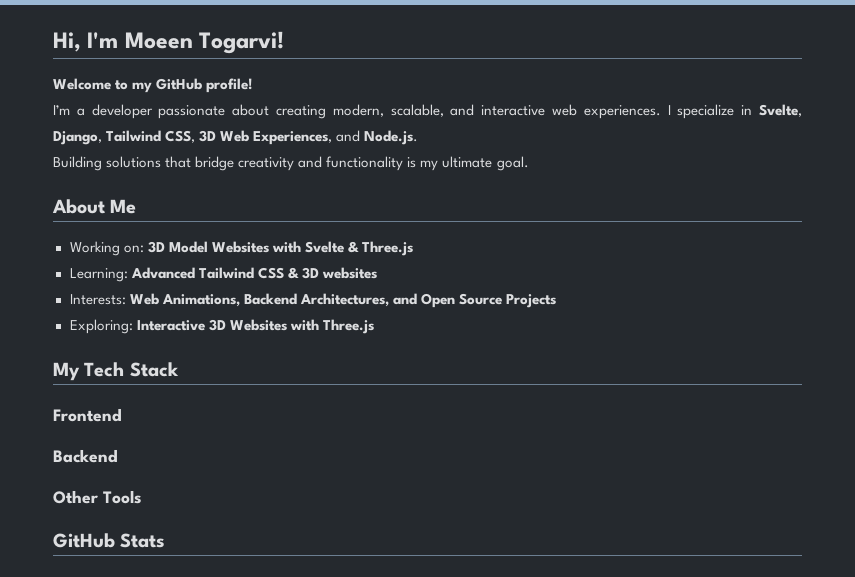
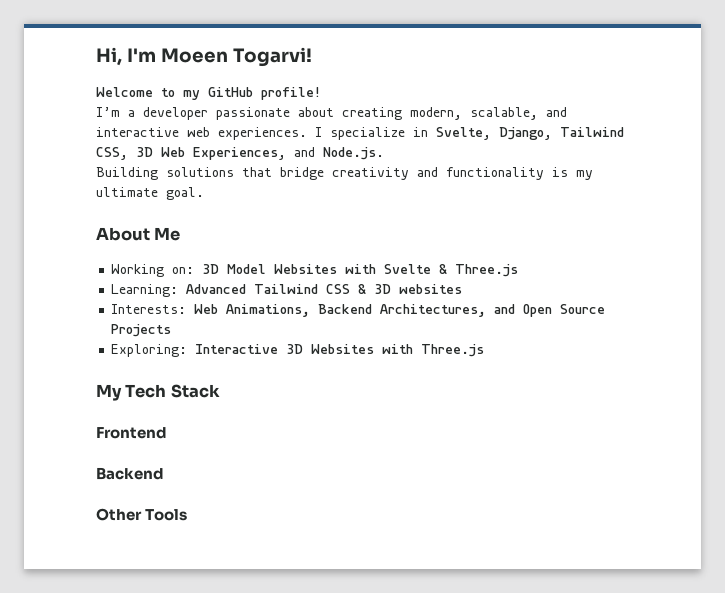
[53,533,166,548] // GitHub Stats -> (188, 515) none

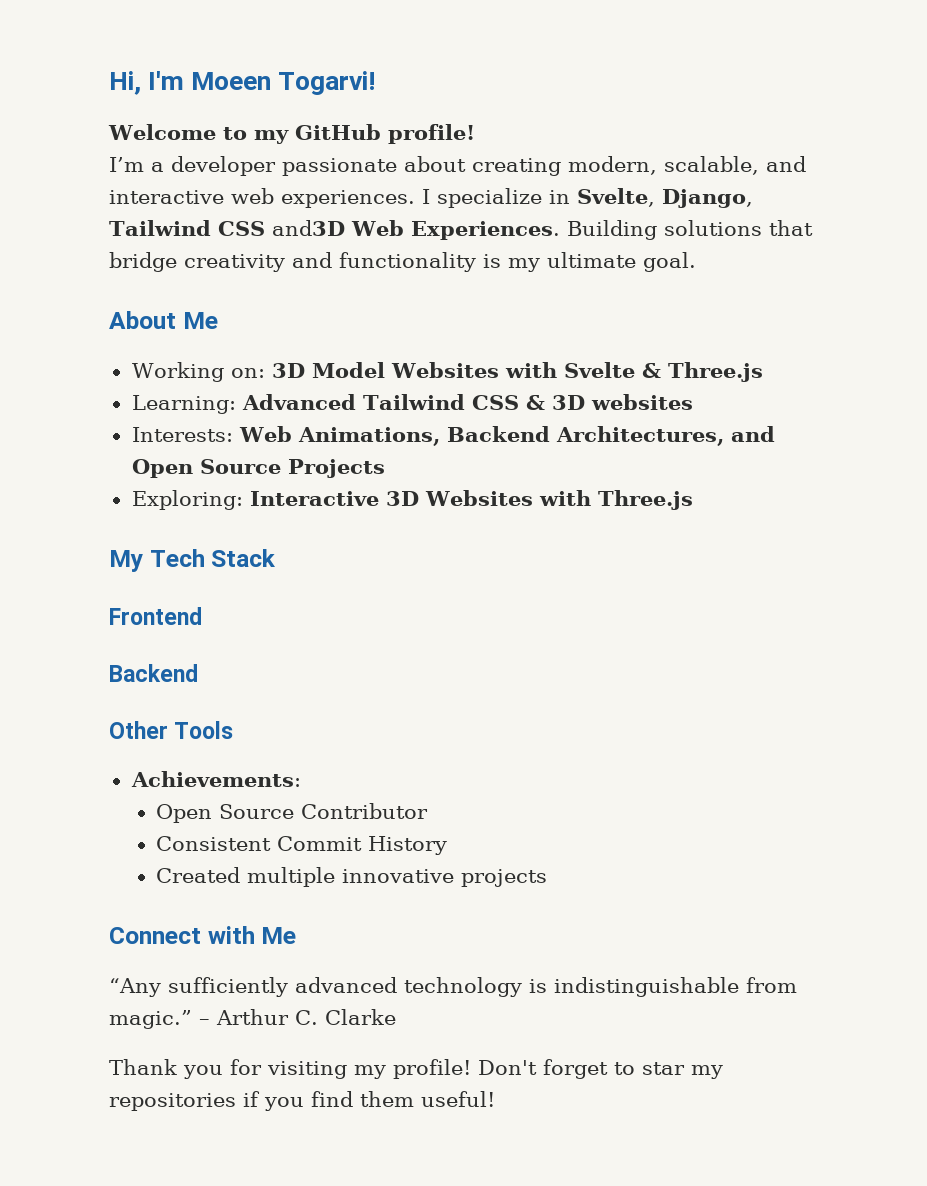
[96,147,384,160] CSS, 3D Web Experiences, and Node.js. // -> [217,220,560,240] CSS and3D Web Experiences.
(188, 515) none -> [130,771,301,787] [156,803,429,823] [156,836,448,855] [156,867,548,887] [109,926,297,944] [109,977,797,997] [109,1009,396,1029] [109,1059,723,1079] [109,1091,495,1111] // Achievements: // Open Source Contributor // Consistent Commit History // Created multiple innovative projects // Connect with Me // “Any sufficiently advanced technology is indistinguishable from magic.” – Arthur C. Clarke // Thank you for visiting my profile! Don't forget to star my repositories if you find them useful!

